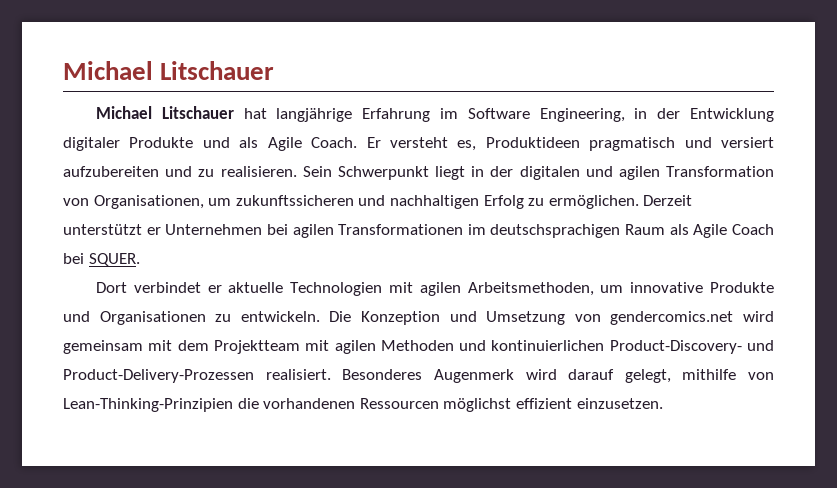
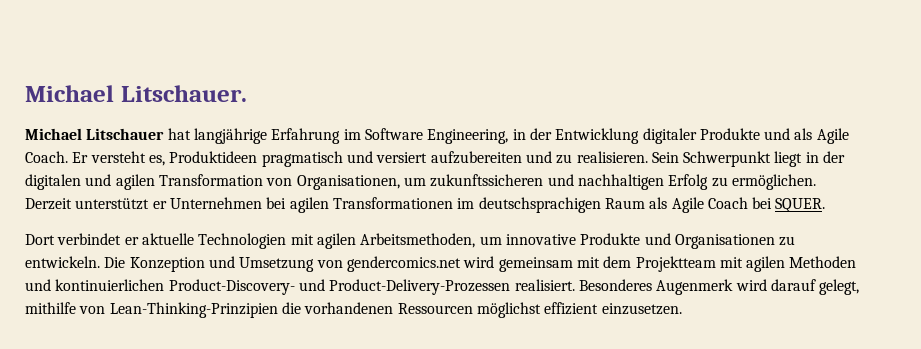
[63,61,275,80] Michael Litschauer -> [25,85,247,102] Michael Litschauer.

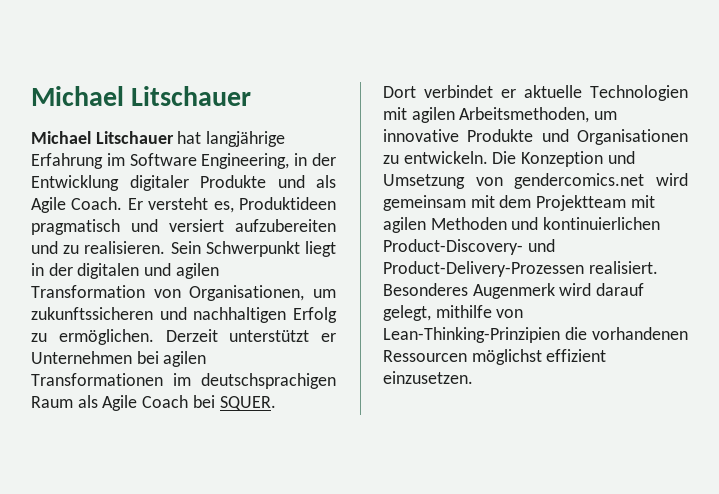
[25,85,247,102] Michael Litschauer. -> [31,86,252,106] Michael Litschauer

